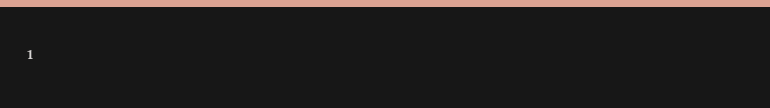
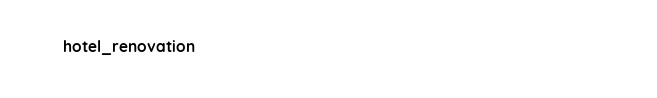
[26,50,33,59] 1 -> [63,40,195,55] hotel_renovation

